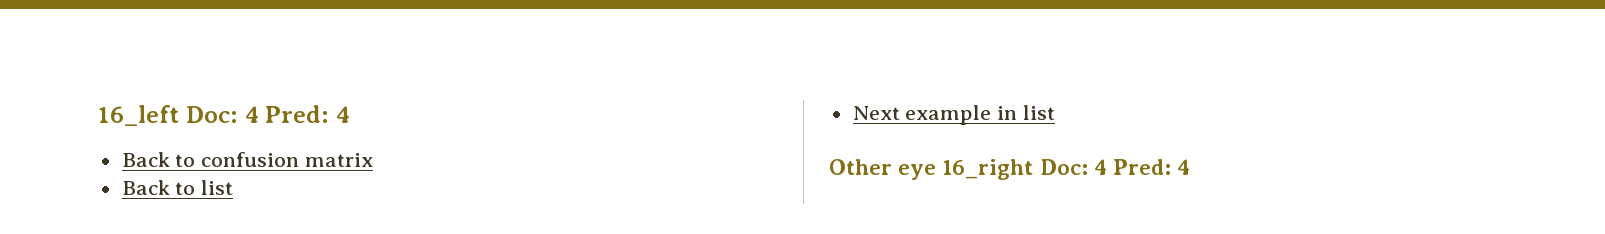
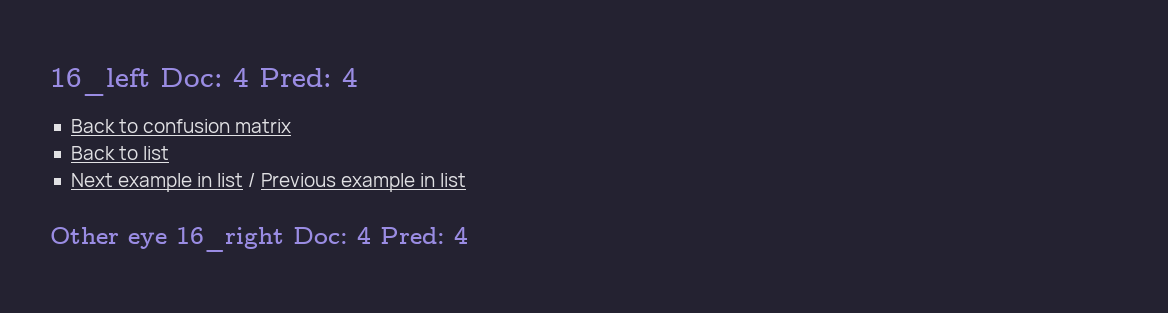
(1056, 112) none -> [248,173,466,192] / Previous example in list

